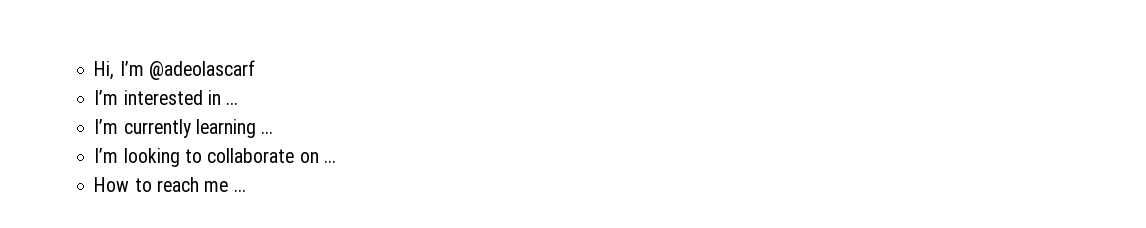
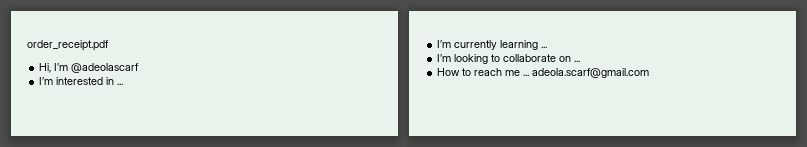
(94, 70) none -> [27,40,109,51] order_receipt.pdf //
(246, 190) none -> [532,68,650,78] adeola.scarf@gmail.com

